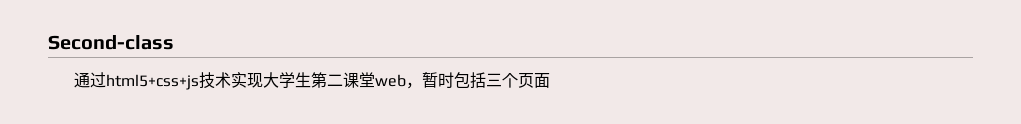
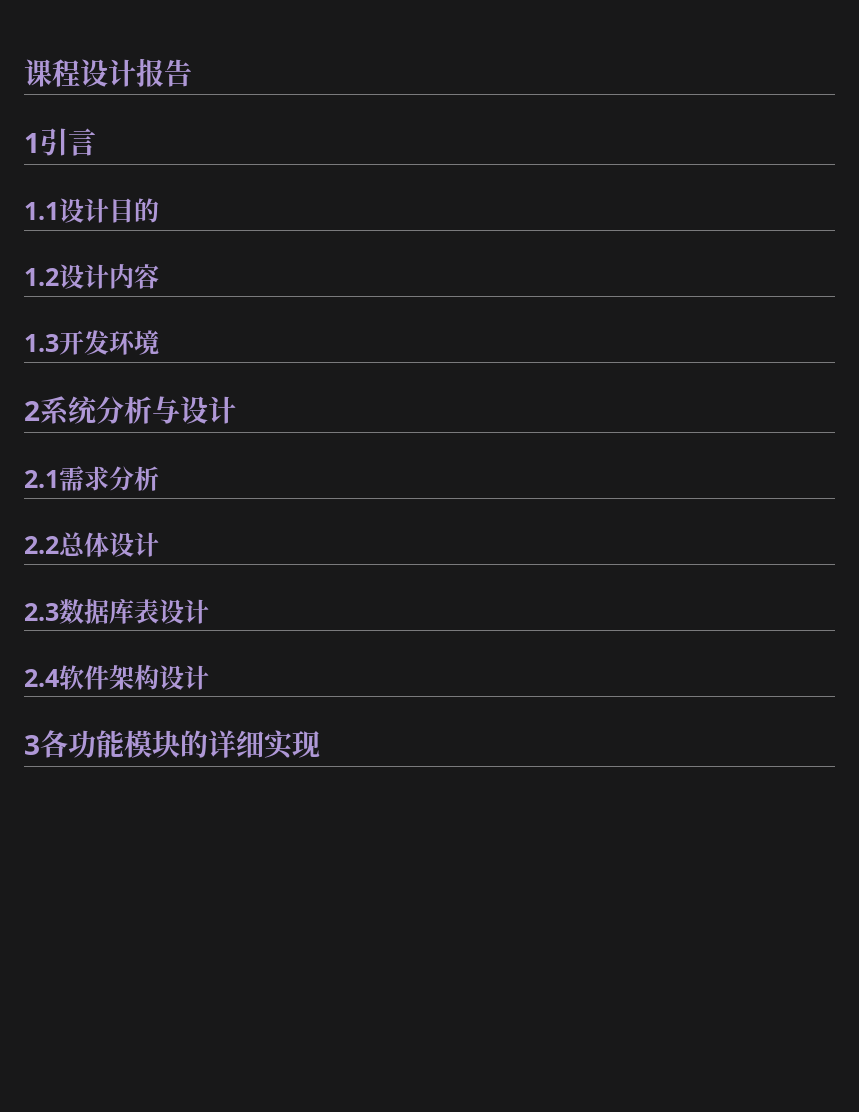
[48,35,174,50] [74,72,551,90] Second-class // 通过html5+css+js技术实现大学生第二课堂web，暂时包括三个页面 -> [24,58,192,87] [24,128,96,156] [24,198,159,223] [24,264,159,289] [24,330,159,355] [24,396,236,425] [24,466,159,491] [24,532,159,557] [24,598,209,624] [24,664,209,690] [24,730,320,760] 课程设计报告 // 1引言 // 1.1设计目的 // 1.2设计内容 // 1.3开发环境 // 2系统分析与设计 // 2.1需求分析 // 2.2总体设计 // 2.3数据库表设计 // 2.4软件架构设计 // 3各功能模块的详细实现

